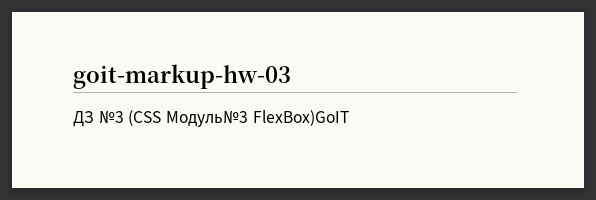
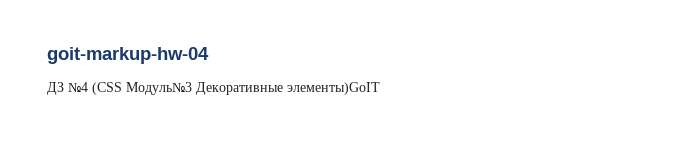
[73,64,291,89] goit-markup-hw-03 -> [47,47,209,64] goit-markup-hw-04
[98,111,124,124] №3 -> [68,82,88,92] №4
[252,110,349,126] FlexBox)GoIT -> [196,82,380,95] Декоративные элементы)GoIT

